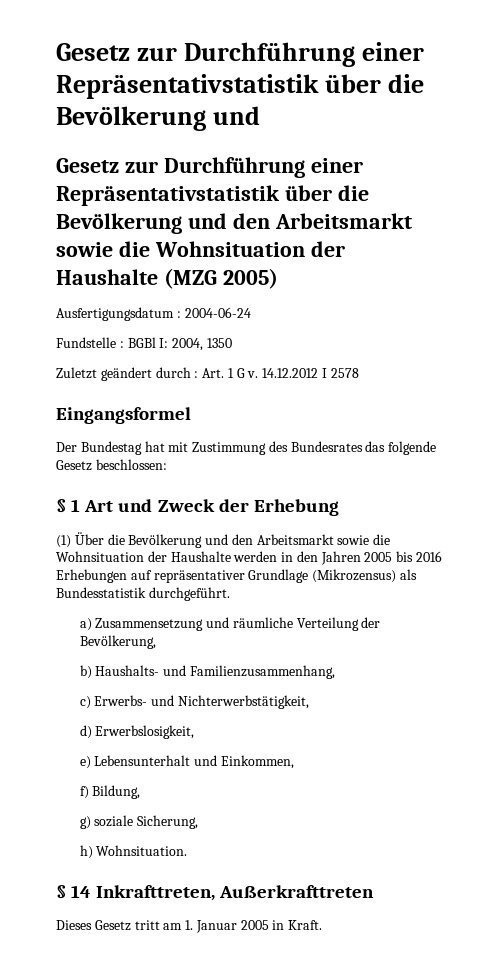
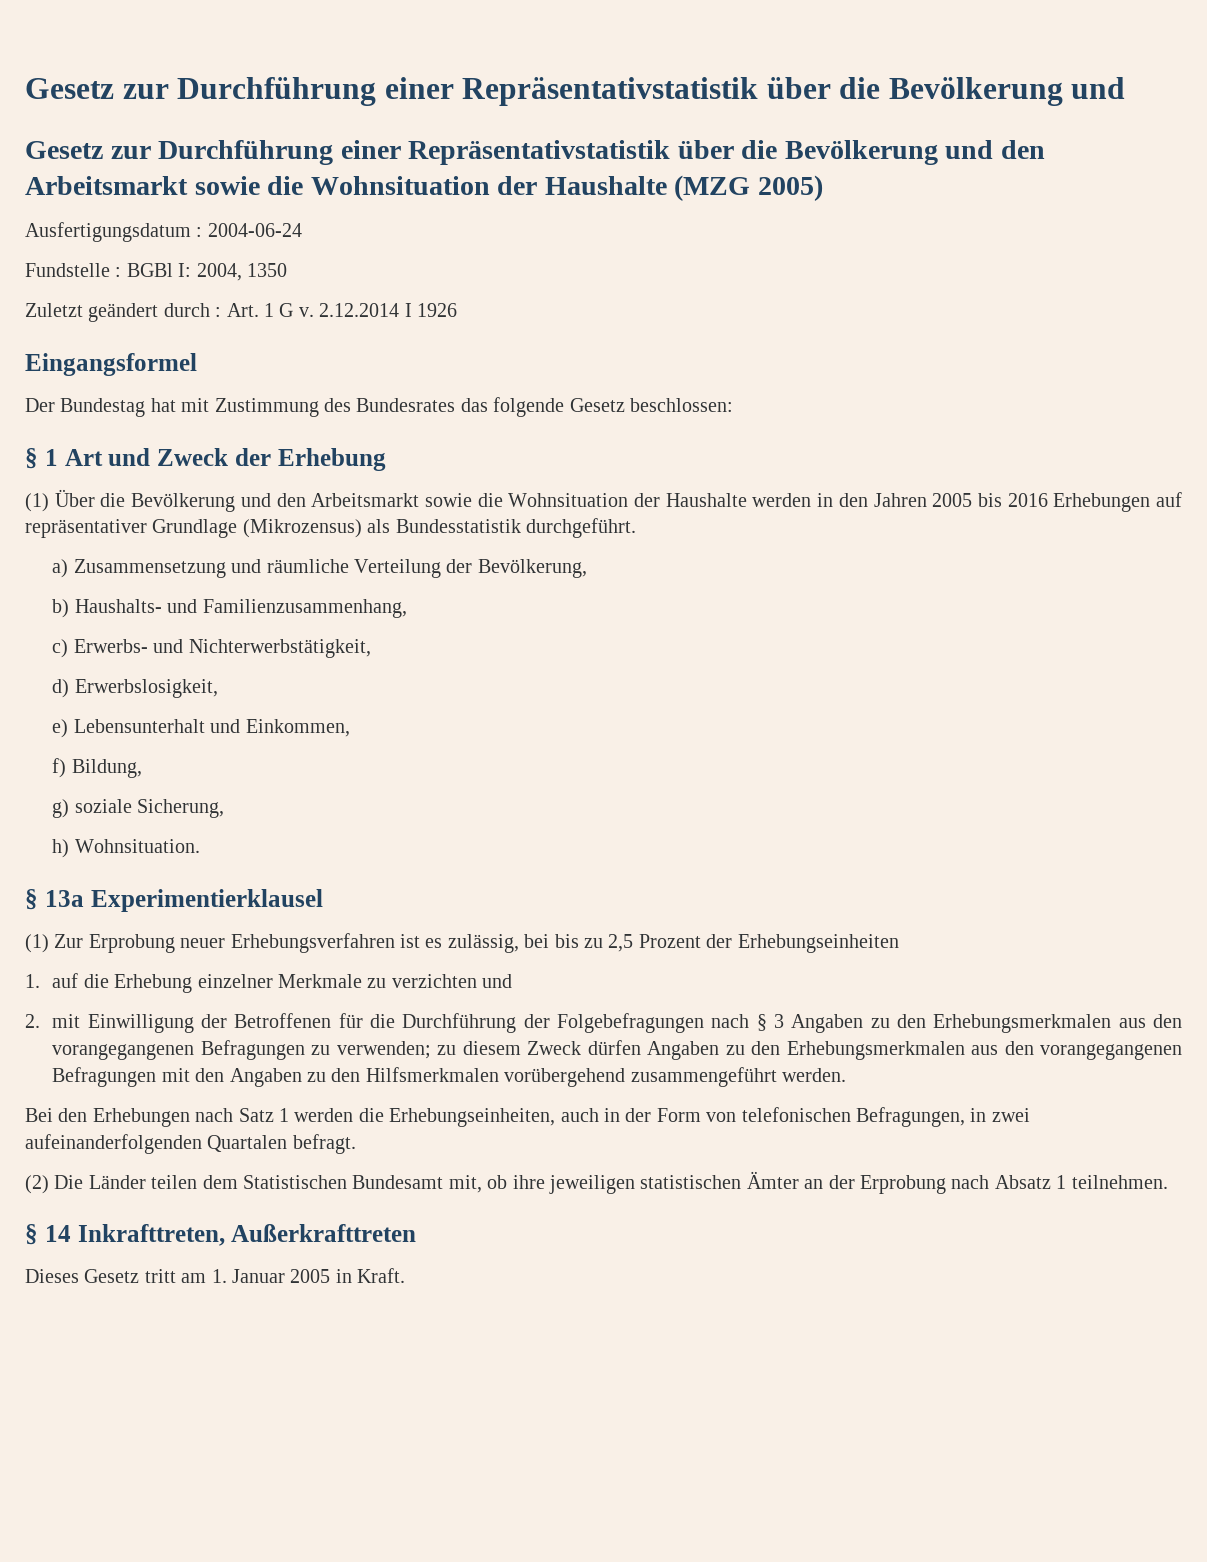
[262,368,359,378] 14.12.2012 I 2578 -> [319,303,457,317] 2.12.2014 I 1926
(188, 850) none -> [25,889,323,912] [25,933,899,953] [25,973,513,993] [25,1013,1182,1033] [52,1040,1183,1060] [52,1067,847,1087] [25,1107,1030,1127] [25,1134,356,1154] [25,1171,1168,1194] // § 13a Experimentierklausel // (1) Zur Erprobung neuer Erhebungsverfahren ist es zulässig, bei bis zu 2,5 Prozent der Erhebungseinheiten // 1. auf die Erhebung einzelner Merkmale zu verzichten und // 2. mit Einwilligung der Betroffenen für die Durchführung der Folgebefragungen nach § 3 Angaben zu den Erhebungsmerkmalen aus den vorangegangenen Befragungen zu verwenden; zu diesem Zweck dürfen Angaben zu den Erhebungsmerkmalen aus den vorangegangenen Befragungen mit den Angaben zu den Hilfsmerkmalen vorübergehend zusammengeführt werden. // Bei den Erhebungen nach Satz 1 werden die Erhebungseinheiten, auch in der Form von telefonischen Befragungen, in zwei aufeinanderfolgenden Quartalen befragt. // (2) Die Länder teilen dem Statistischen Bundesamt mit, ob ihre jeweiligen statistischen Ämter an der Erprobung nach Absatz 1 teilnehmen.

